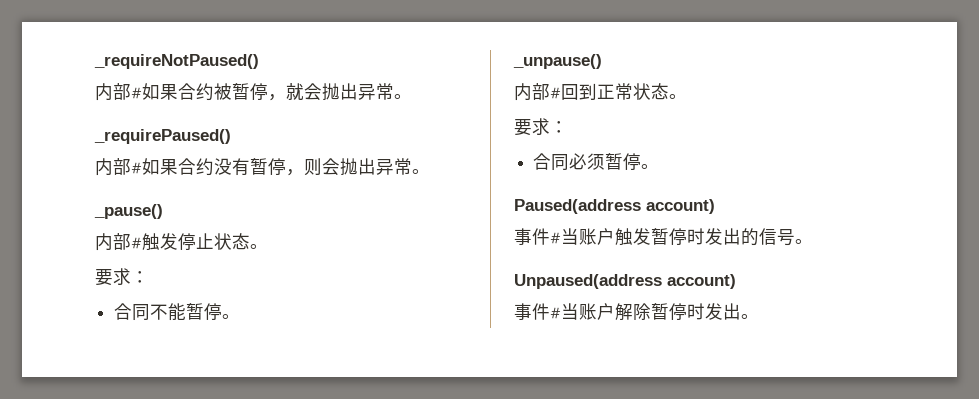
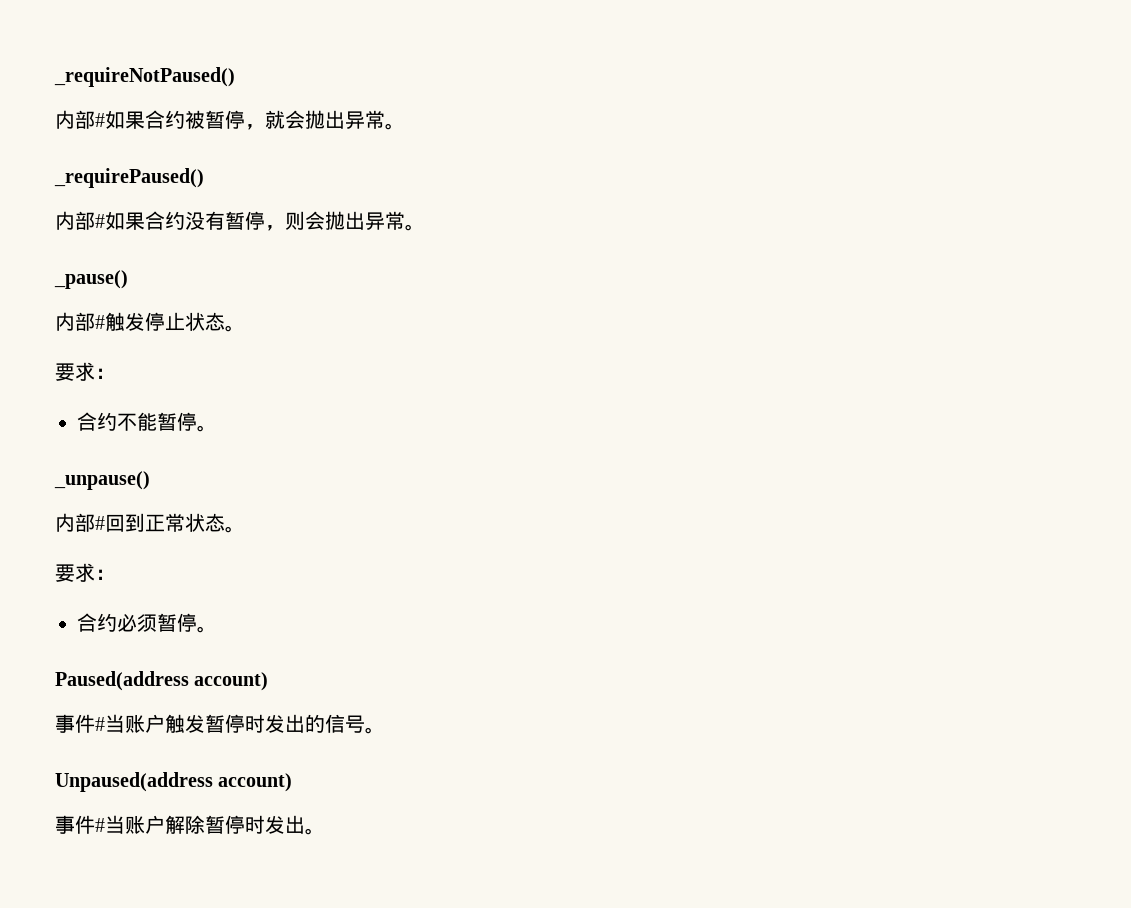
[132,304,151,321] 同 -> [97,412,117,431] 约
[551,154,570,171] 同 -> [97,613,117,632] 约

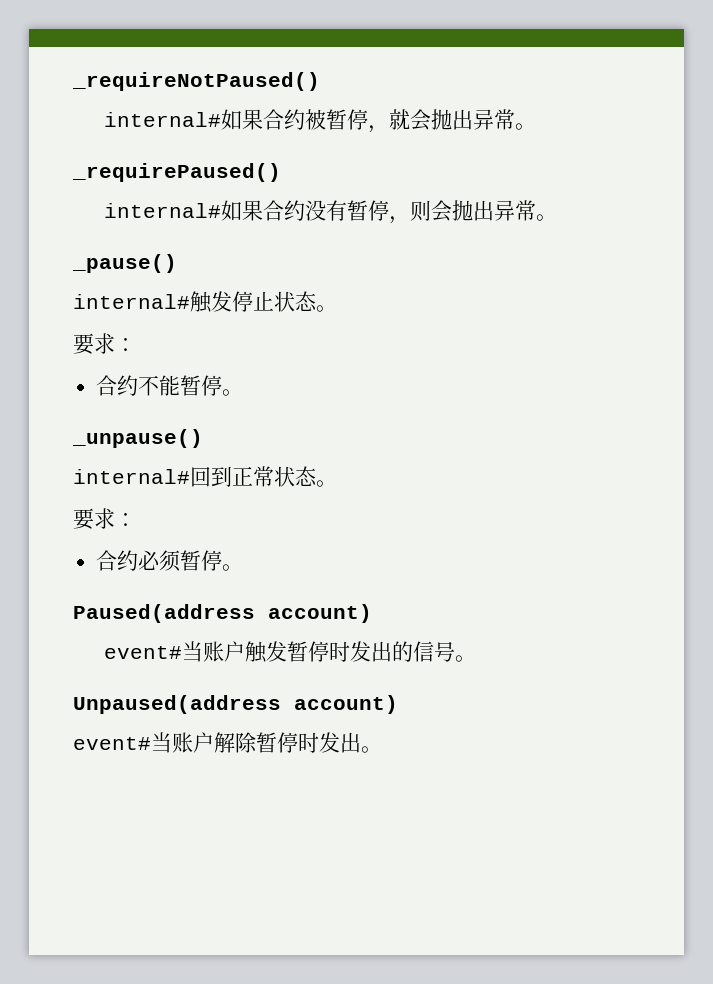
[55,110,105,129] 内部# -> [104,112,222,127] internal#
[55,211,105,230] 内部# -> [104,203,222,218] internal#
[55,312,105,331] 内部# -> [73,294,190,309] internal#
[55,513,105,532] 内部# -> [73,469,190,484] internal#
[55,714,105,733] 事件# -> [104,646,183,659] event#
[55,815,105,834] 事件# -> [73,737,151,750] event#

